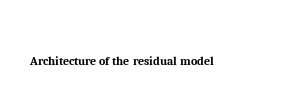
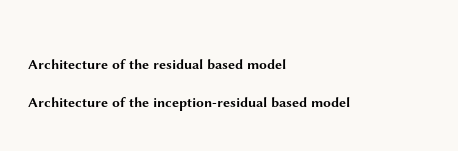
[179,56,214,65] model -> [207,59,286,70] [28,97,350,111] based model // Architecture of the inception-residual based model

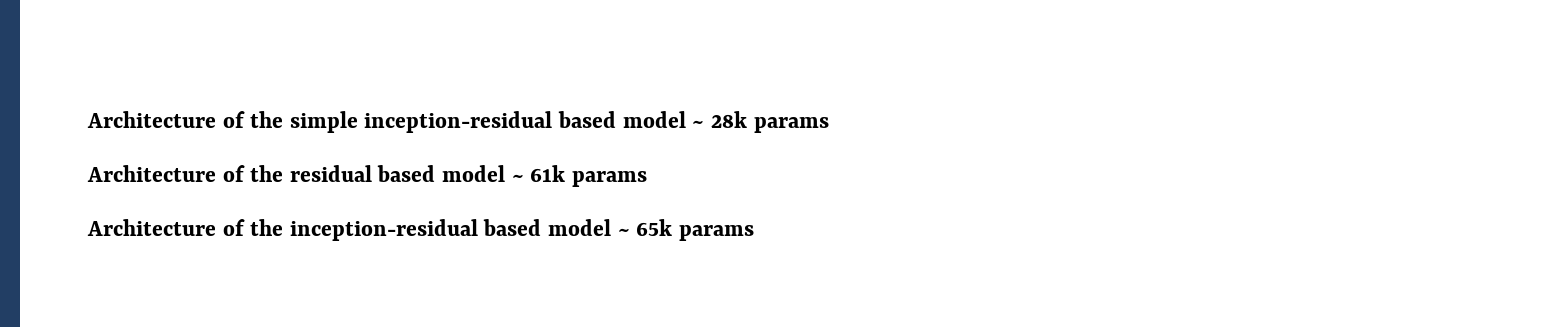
[28,59,149,69] Architecture of the -> [87,111,829,133] [87,165,284,182] Architecture of the simple inception-residual based model ~ 28k params // Architecture of the
(286, 64) none -> [511,165,647,187] ~ 61k params
(350, 102) none -> [617,219,754,241] ~ 65k params

